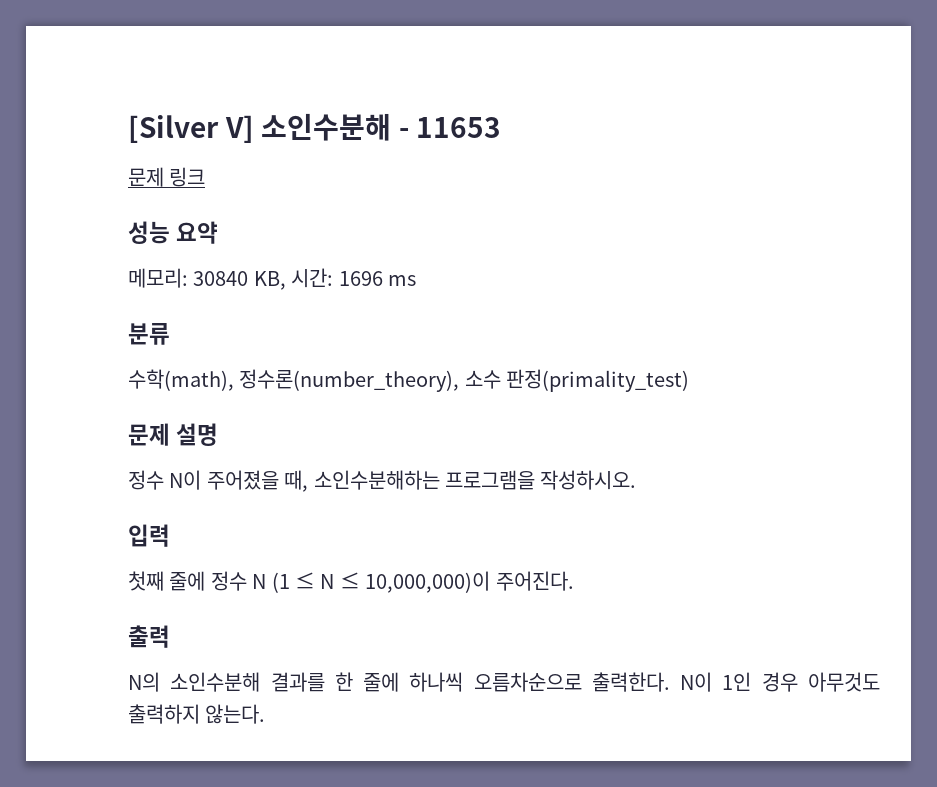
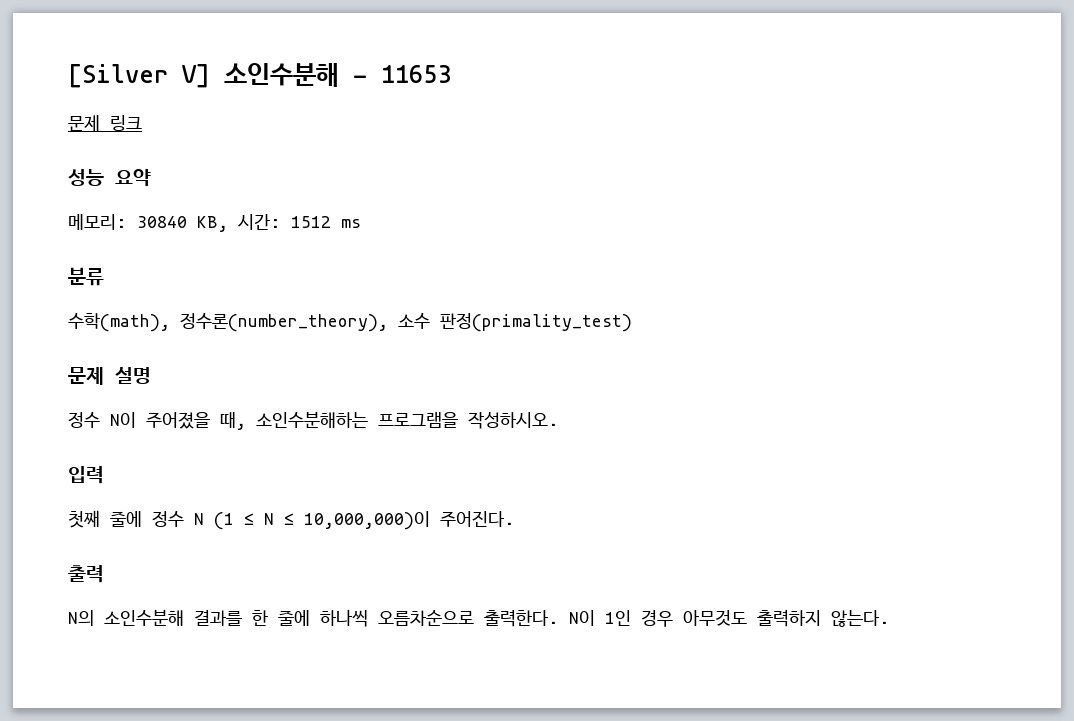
[338,271,383,286] 1696 -> [291,216,331,228] 1512

